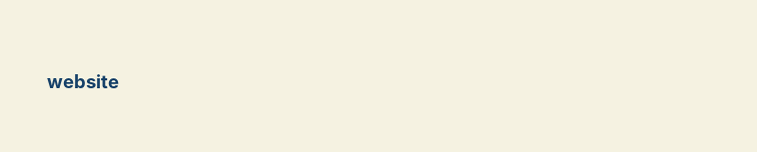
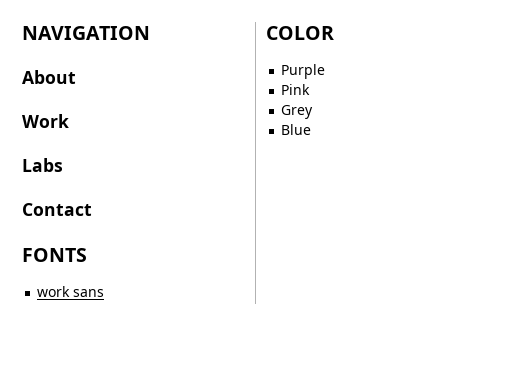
[46,74,120,89] website -> [22,26,150,40] [22,70,76,84] [22,114,69,128] [22,158,63,172] [22,203,92,216] [22,248,87,262] [37,286,105,297] [266,26,334,40] [281,64,326,79] [281,84,311,95] [281,105,314,119] [281,124,312,135] NAVIGATION // About // Work // Labs // Contact // FONTS // work sans // COLOR // Purple // Pink // Grey // Blue

